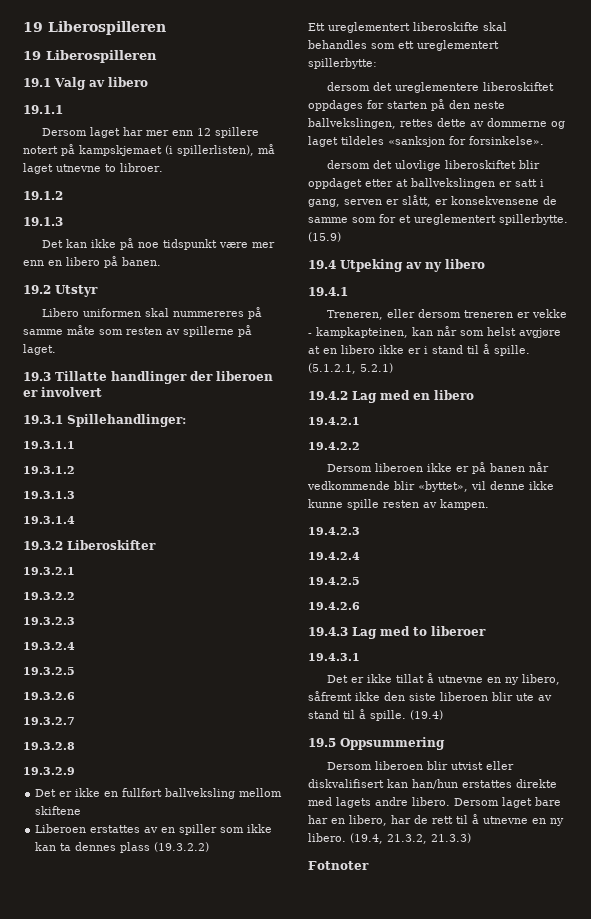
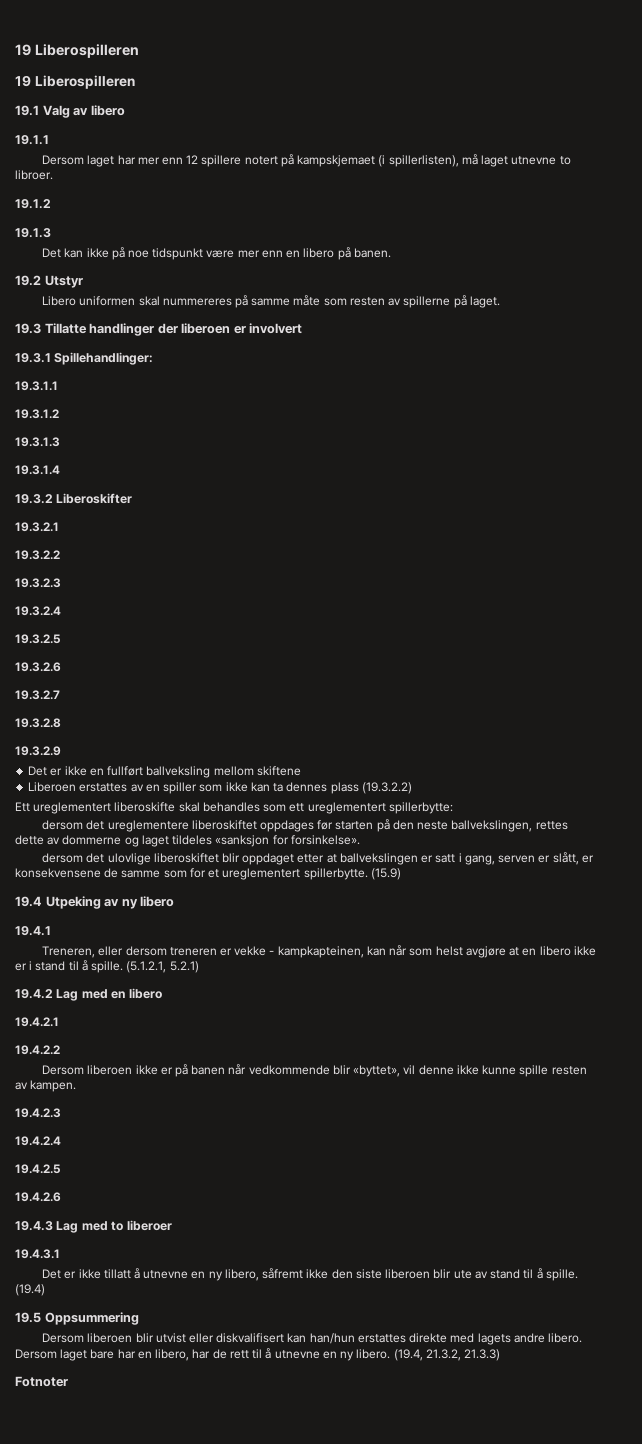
[396,674,425,683] tillat -> [103,1269,131,1279] tillatt

